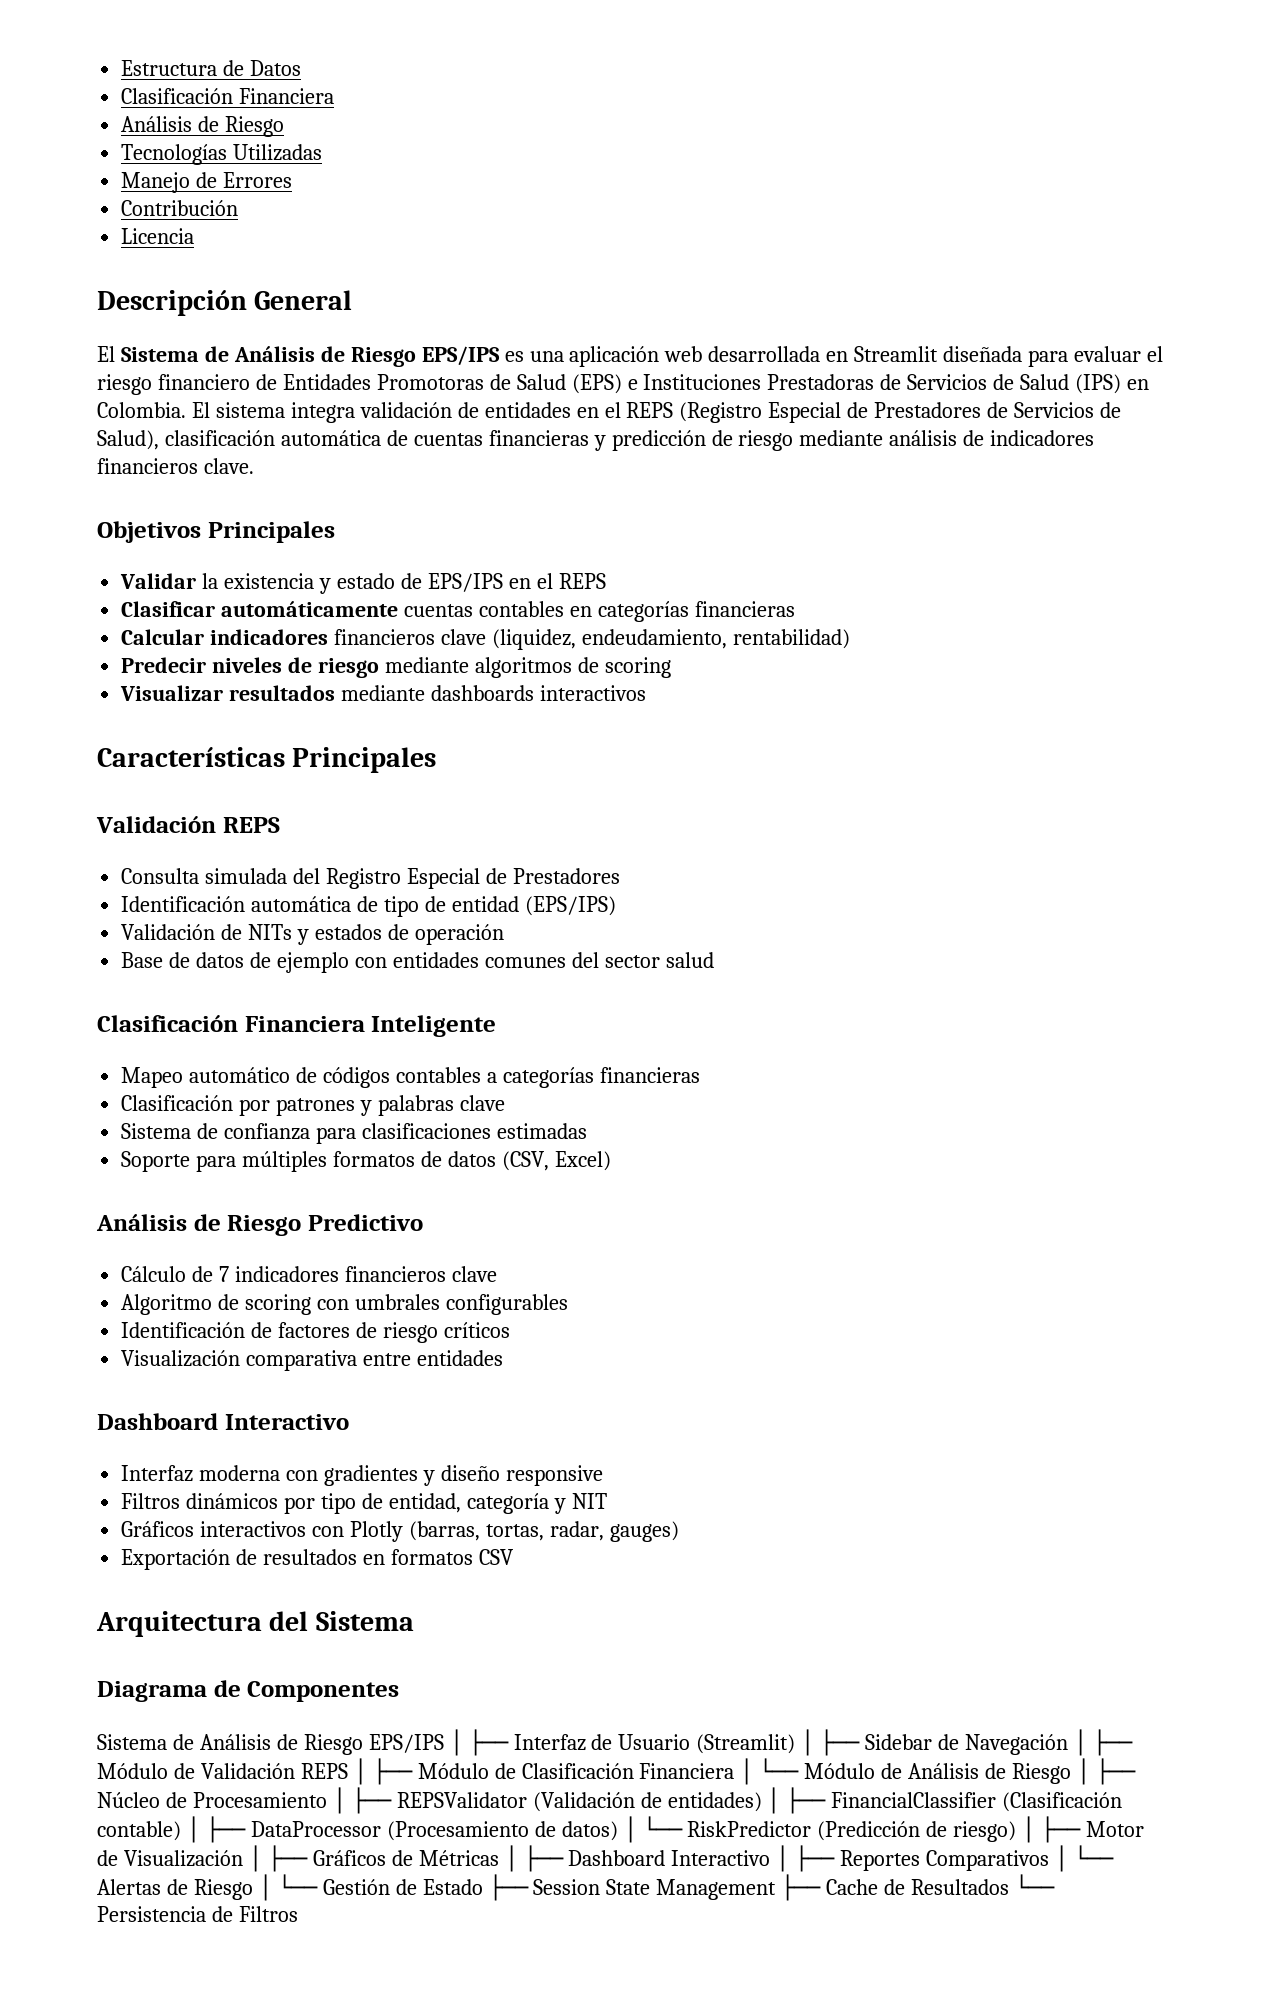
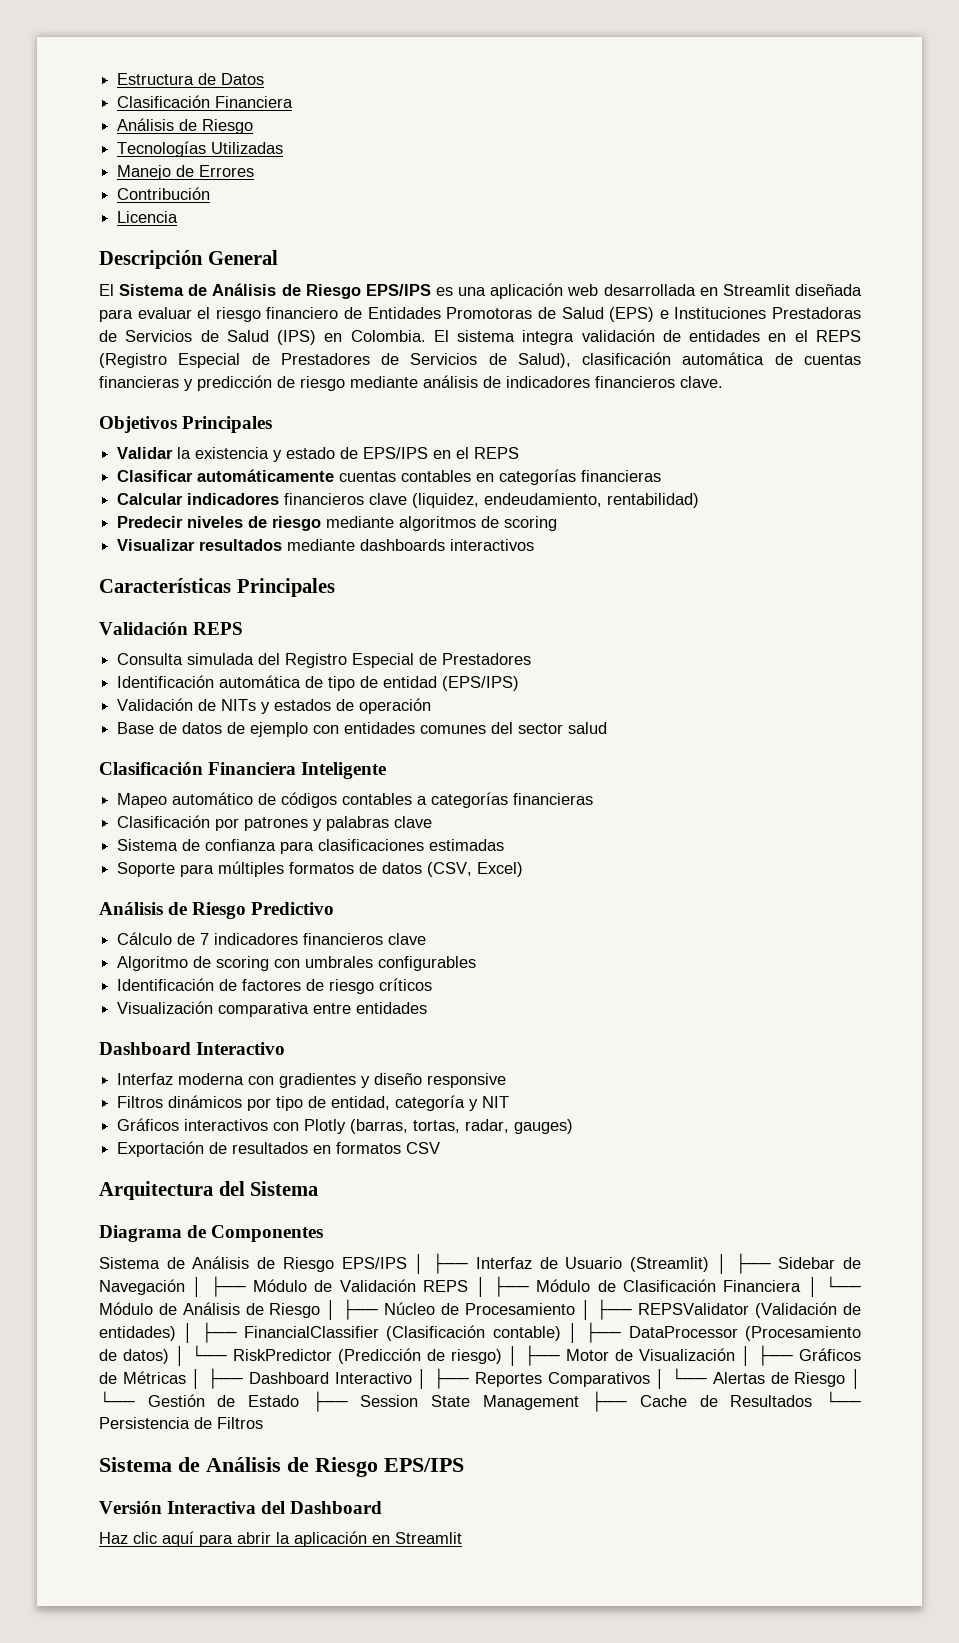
(298, 1914) none -> [99,1457,464,1477] [99,1501,383,1514] [99,1531,462,1547] // Sistema de Análisis de Riesgo EPS/IPS // Versión Interactiva del Dashboard // Haz clic aquí para abrir la aplicación en Streamlit

